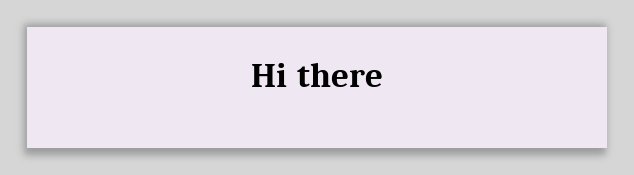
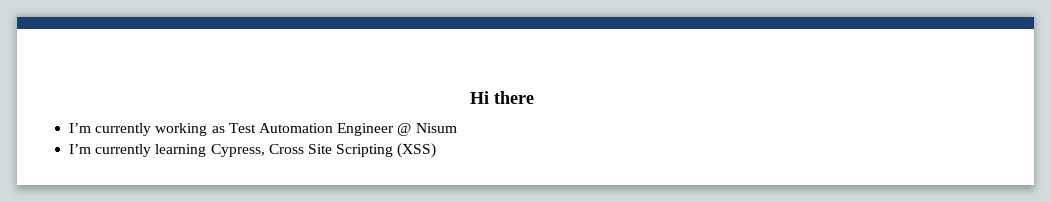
(383, 74) none -> [69,123,457,136] [69,143,437,158] // I’m currently working as Test Automation Engineer @ Nisum // I’m currently learning Cypress, Cross Site Scripting (XSS)

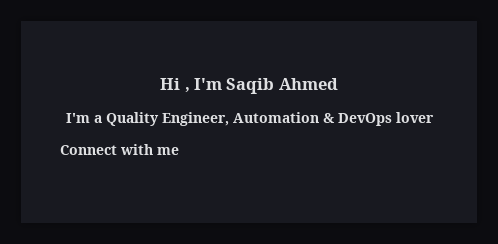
[493,91,534,104] [69,123,457,136] [69,143,437,158] there // I’m currently working as Test Automation Engineer @ Nisum // I’m currently learning Cypress, Cross Site Scripting (XSS) -> [184,78,338,94] [65,112,434,126] [60,144,179,155] , I'm Saqib Ahmed // I'm a Quality Engineer, Automation & DevOps lover // Connect with me

